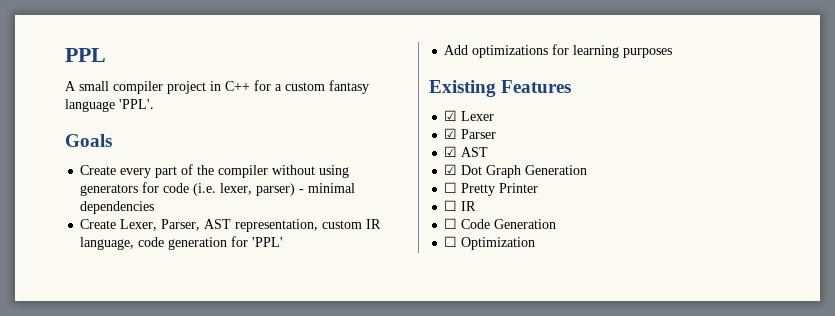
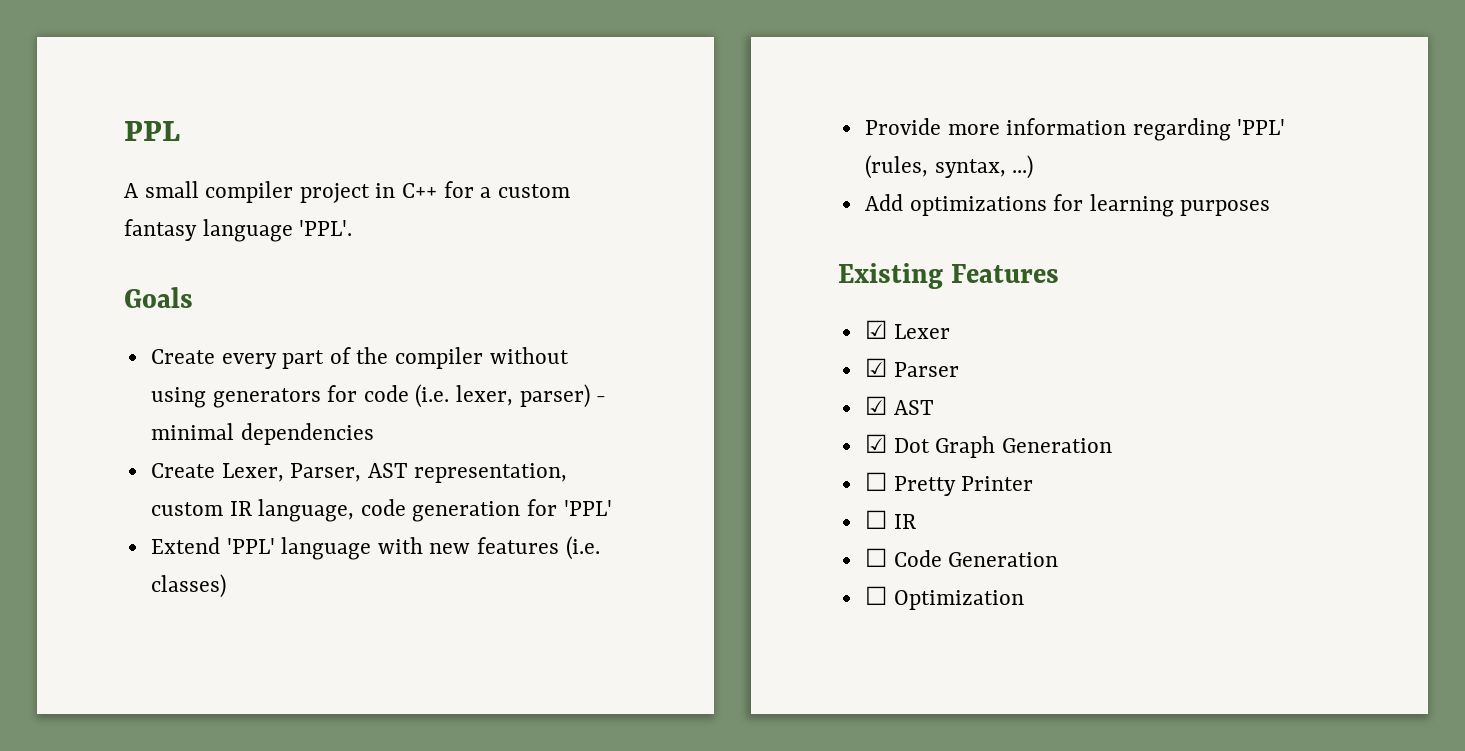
(284, 242) none -> [150,536,600,560] [150,574,226,598] [864,118,1286,141] [864,155,1034,179] // Extend 'PPL' language with new features (i.e. classes) // Provide more information regarding 'PPL' (rules, syntax, ...)

